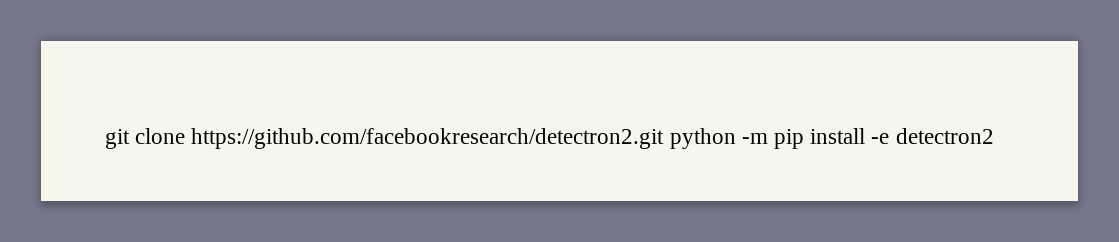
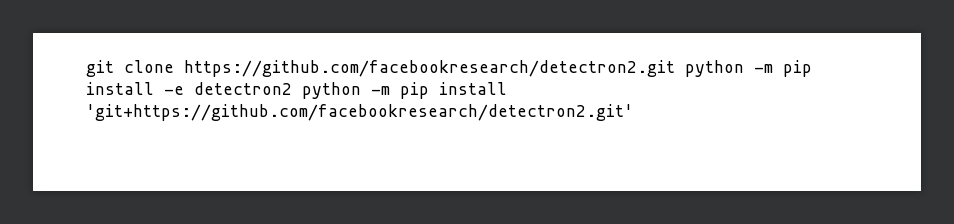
(994, 136) none -> [302,82,507,99] [86,104,633,121] python -m pip install 'git+https://github.com/facebookresearch/detectron2.git'

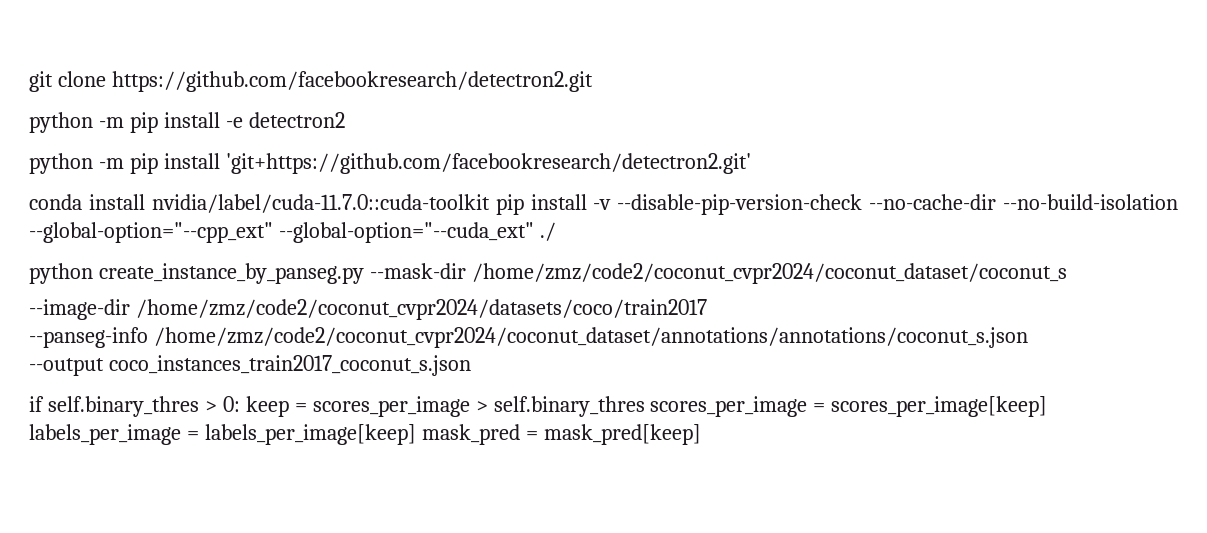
(675, 68) none -> (593, 81) //
(292, 88) none -> (345, 120) //
(633, 112) none -> [29,194,1178,215] [29,222,556,243] [29,263,1067,284] [29,299,707,320] [29,327,1028,348] [29,355,471,376] [29,396,1048,417] [29,424,701,445] // conda install nvidia/label/cuda-11.7.0::cuda-toolkit pip install -v --disable-pip-version-check --no-cache-dir --no-build-isolation --global-option="--cpp_ext" --global-option="--cuda_ext" ./ // python create_instance_by_panseg.py --mask-dir /home/zmz/code2/coconut_cvpr2024/coconut_dataset/coconut_s // --image-dir /home/zmz/code2/coconut_cvpr2024/datasets/coco/train2017 // --panseg-info /home/zmz/code2/coconut_cvpr2024/coconut_dataset/annotations/annotations/coconut_s.json // --output coco_instances_train2017_coconut_s.json // if self.binary_thres > 0: keep = scores_per_image > self.binary_thres scores_per_image = scores_per_image[keep] labels_per_image = labels_per_image[keep] mask_pred = mask_pred[keep]

